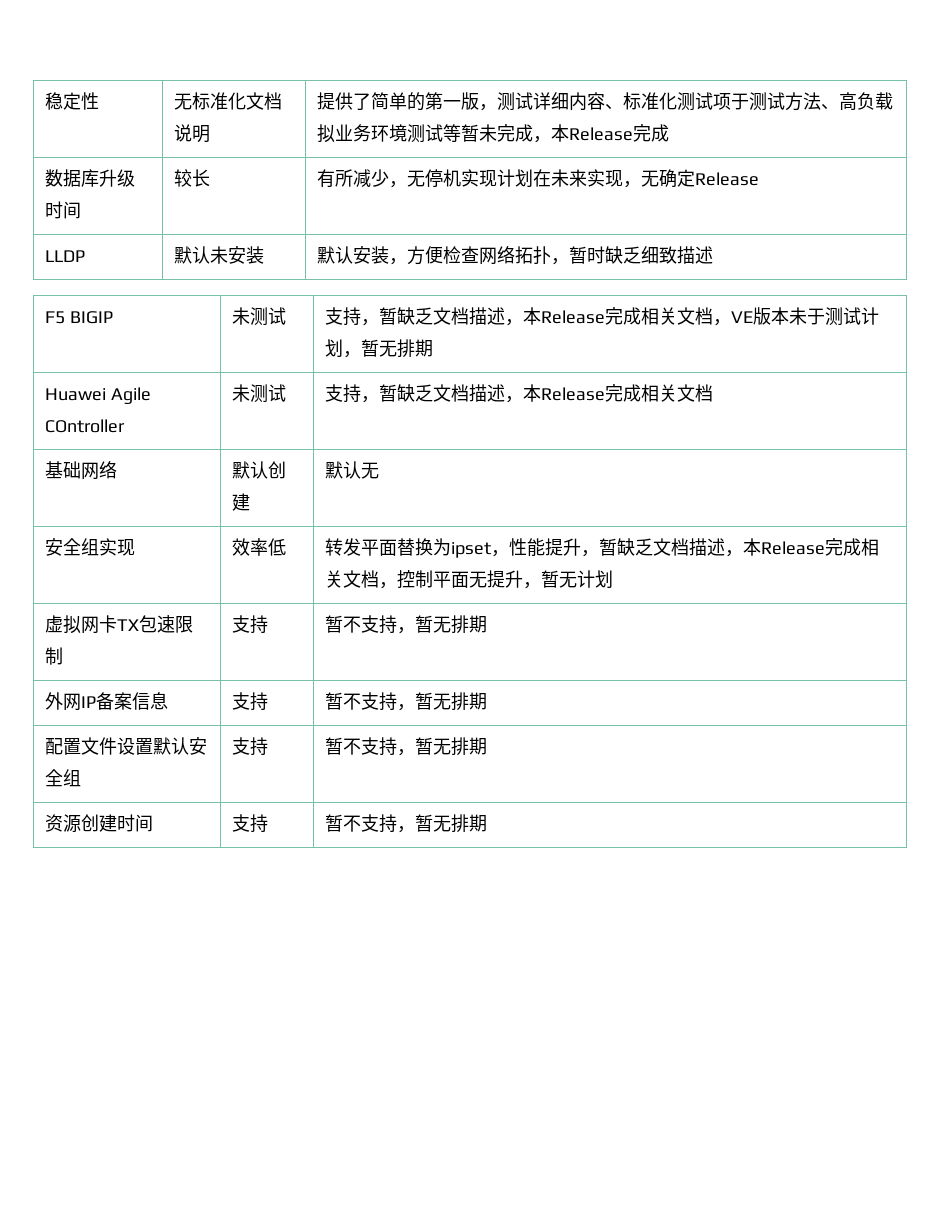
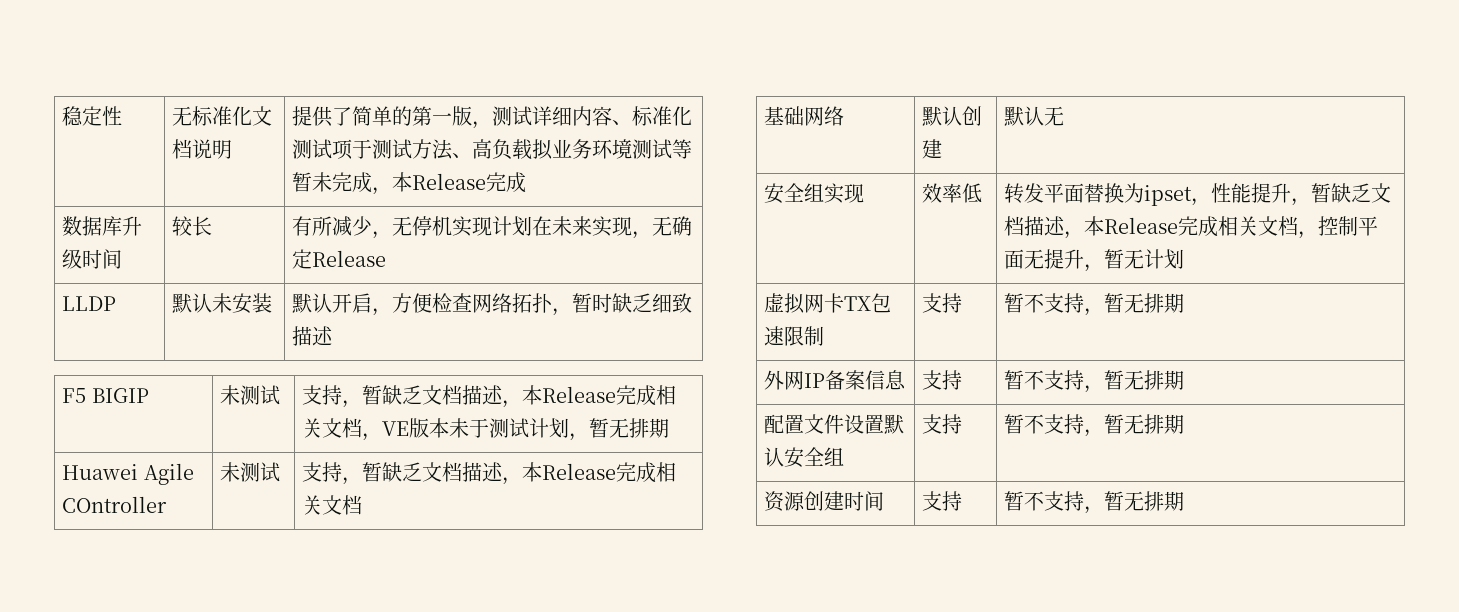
[353,246,390,264] 安装 -> [332,293,373,313] 开启

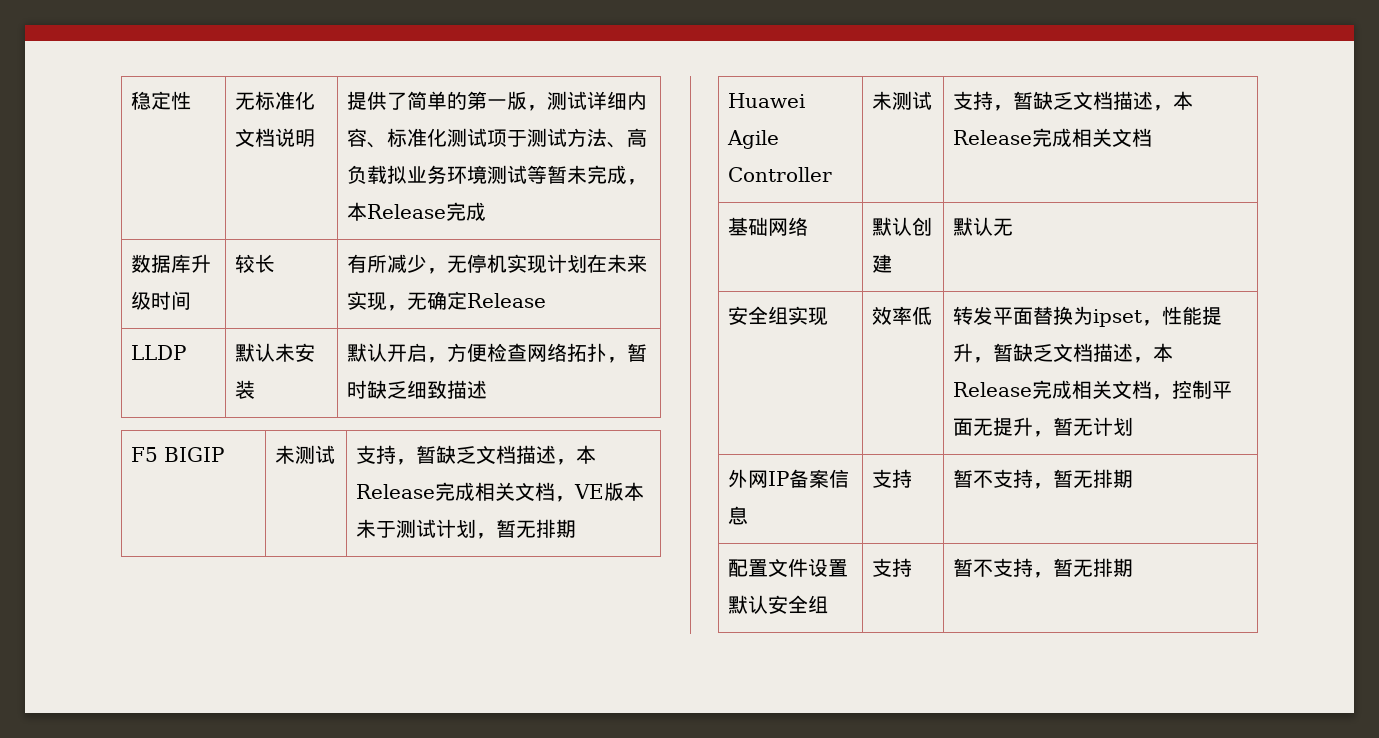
[62,496,168,513] COntroller -> [728,167,833,182] Controller
[764,293,892,314] [764,326,825,346] [922,293,963,313] [1004,293,1185,316] // 虚拟网卡TX包速限制 | 支持 | 暂不支持，暂无排期 -> (1134, 426) none
[764,491,885,512] [922,491,963,511] [1004,491,1185,514] // 资源创建时间 | 支持 | 暂不支持，暂无排期 -> (1134, 567) none

